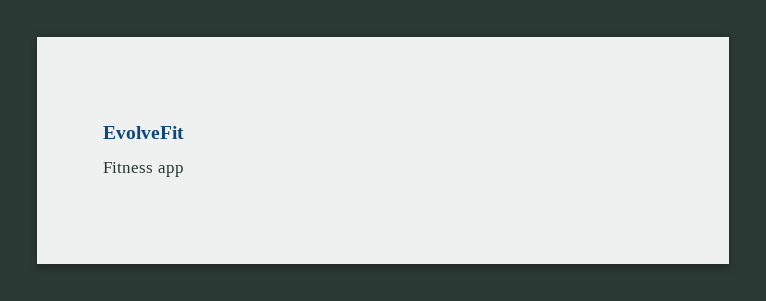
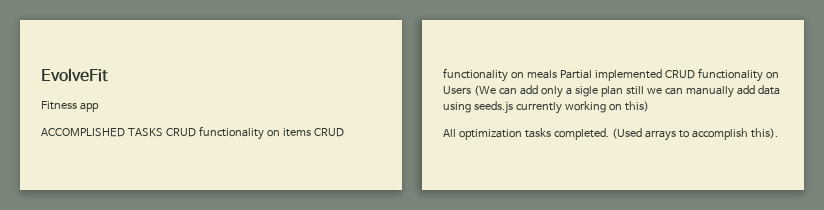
(184, 171) none -> [41,126,344,140] [443,68,779,82] [443,85,780,98] [443,101,649,114] [443,128,778,141] // ACCOMPLISHED TASKS CRUD functionality on items CRUD functionality on meals Partial implemented CRUD functionality on Users (We can add only a sigle plan still we can manually add data using seeds.js currently working on this) // All optimization tasks completed. (Used arrays to accomplish this).

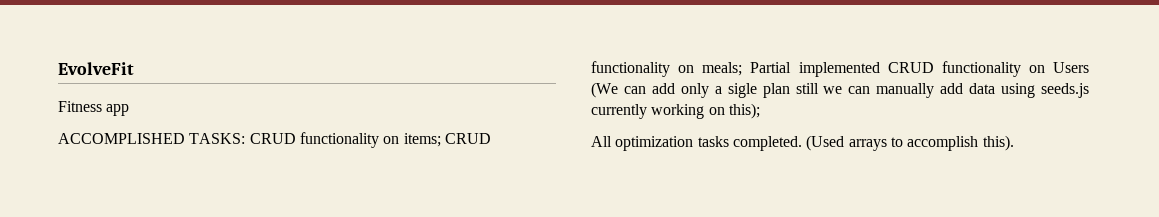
[127,126,344,140] [443,68,557,82] TASKS CRUD functionality on items CRUD functionality on meals -> [189,132,491,148] [591,61,743,77] TASKS: CRUD functionality on items; CRUD functionality on meals;
[624,101,649,112] this) -> [728,103,760,119] this);

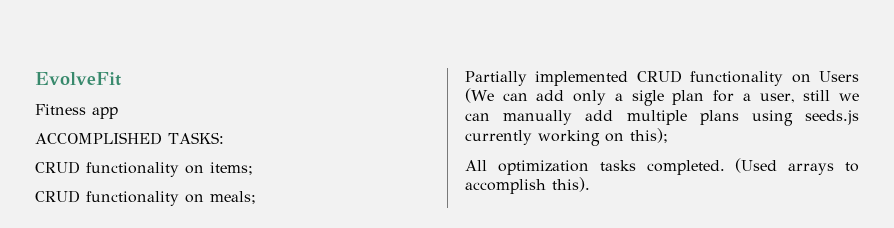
(246, 138) none -> (224, 138) //
(441, 140) none -> (253, 168) //
[750,62,792,73] Partial -> [465,71,527,86] // Partially
(790, 90) none -> [713,90,795,103] for a user,
[969,83,996,94] data -> [626,110,739,125] multiple plans

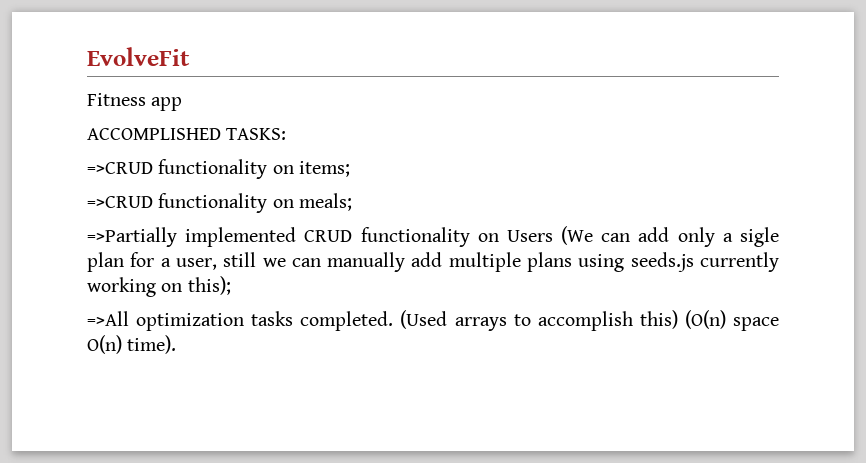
[35,161,80,174] CRUD -> [87,162,153,174] =>CRUD
[35,190,80,203] CRUD -> [87,196,153,208] =>CRUD
[465,71,527,86] Partially -> [87,227,177,247] =>Partially
[465,160,487,171] All -> [87,311,129,326] =>All
[552,177,590,192] this). -> [639,310,780,331] [87,335,177,354] this) (O(n) space O(n) time).

